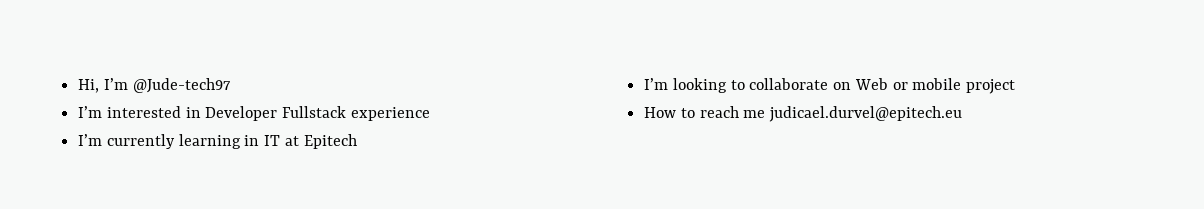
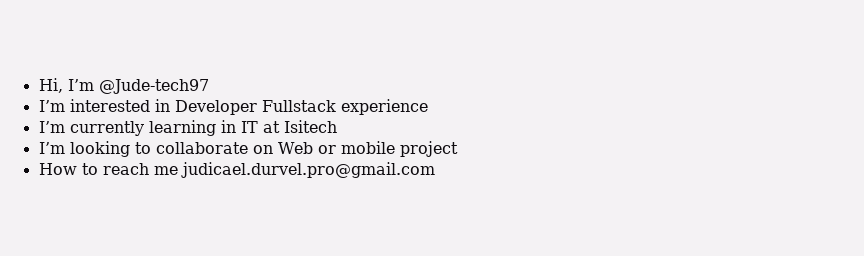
[303,134,357,149] Epitech -> [283,120,337,133] Isitech
[769,106,963,122] judicael.durvel@epitech.eu -> [180,162,435,178] judicael.durvel.pro@gmail.com

